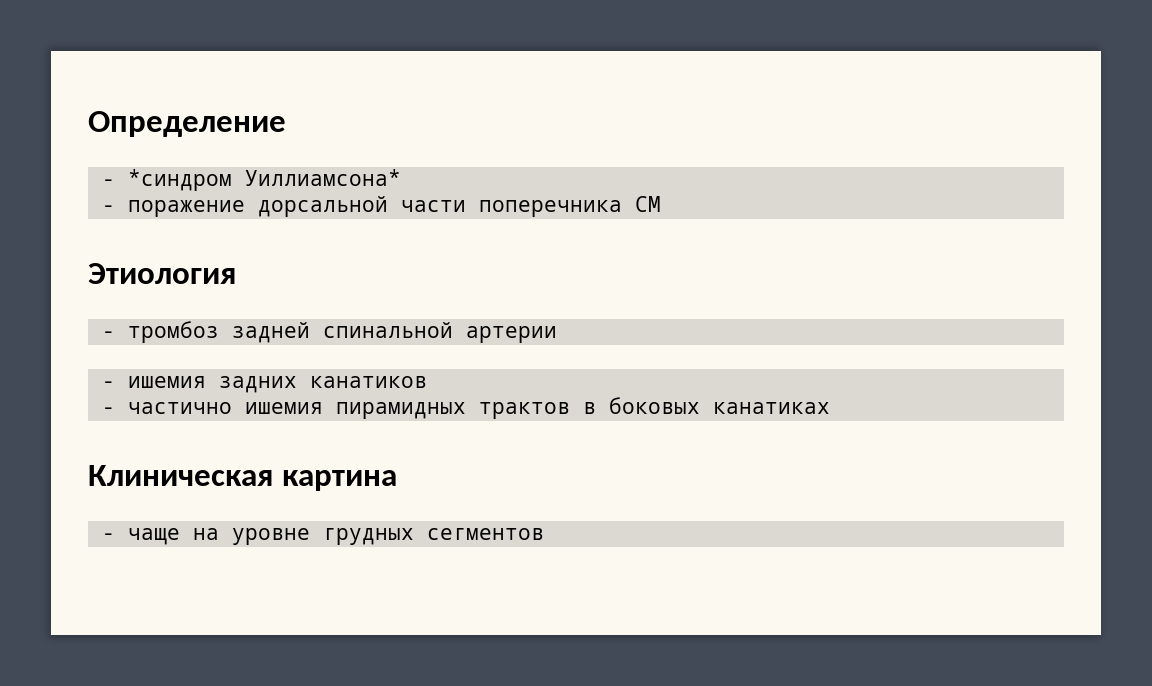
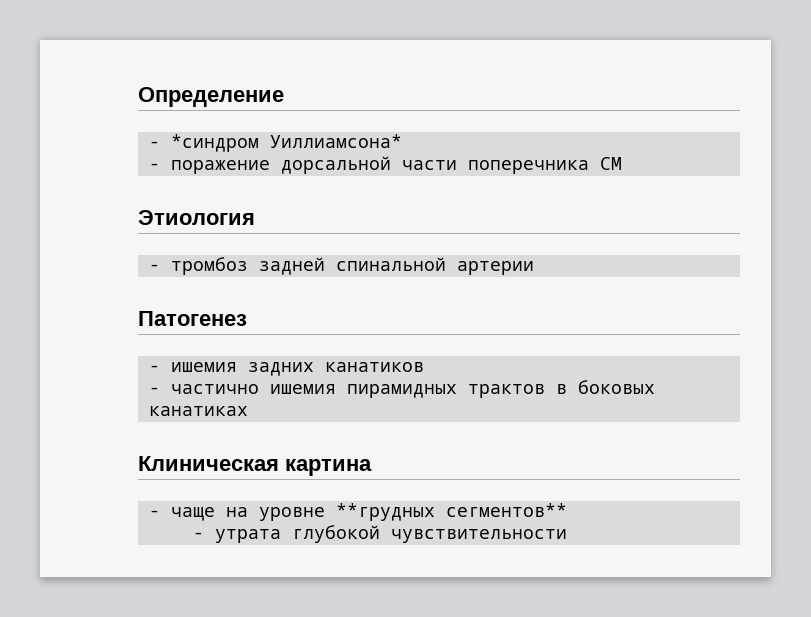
(557, 334) none -> [138,311,247,326] // Патогенез
[322,528,544,545] грудных сегментов -> [336,503,568,521] [193,525,568,543] **грудных сегментов** // - утрата глубокой чувствительности

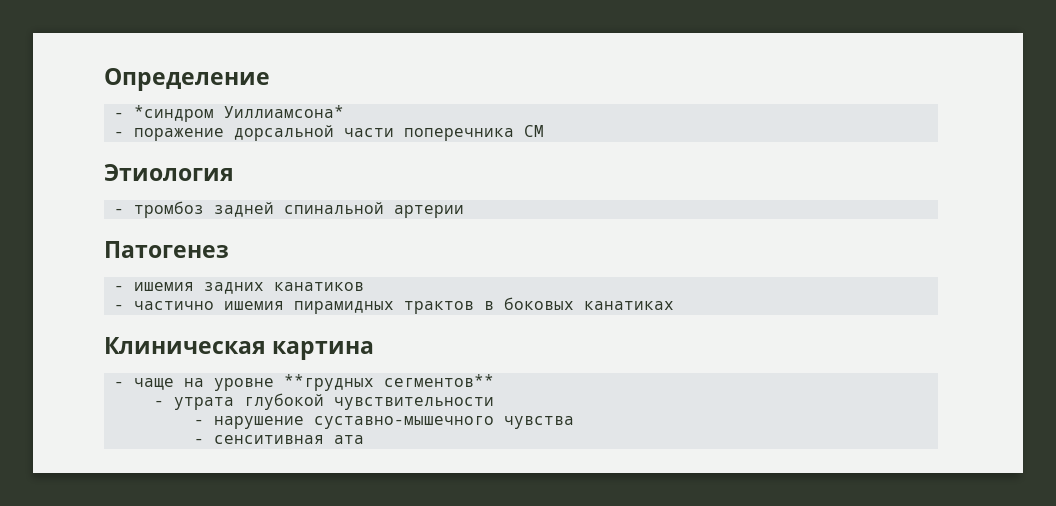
(568, 536) none -> [193,416,574,429] [193,435,364,444] // - нарушение суставно-мышечного чувства // - сенситивная ата

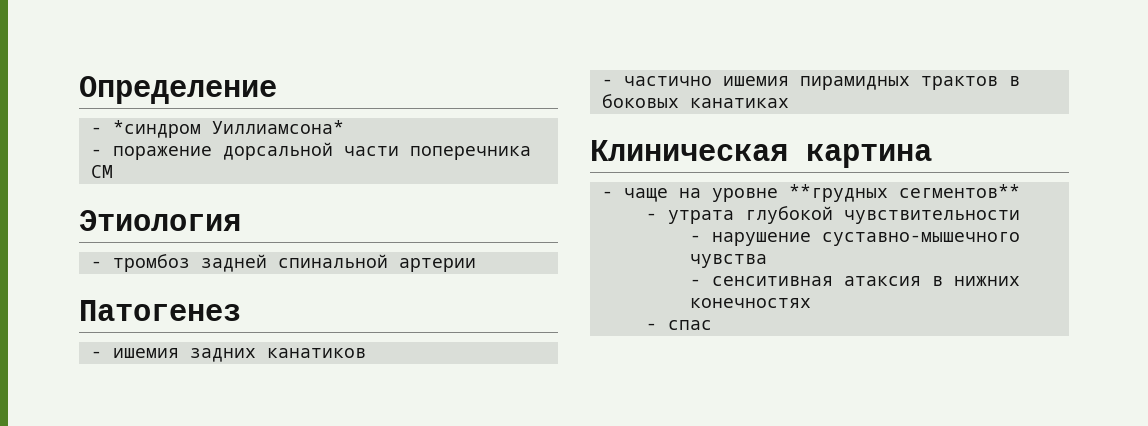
[333,435,364,444] ата -> [843,276,1020,286] [689,298,811,308] [645,320,712,330] атаксия в нижних конечностях // - спас

